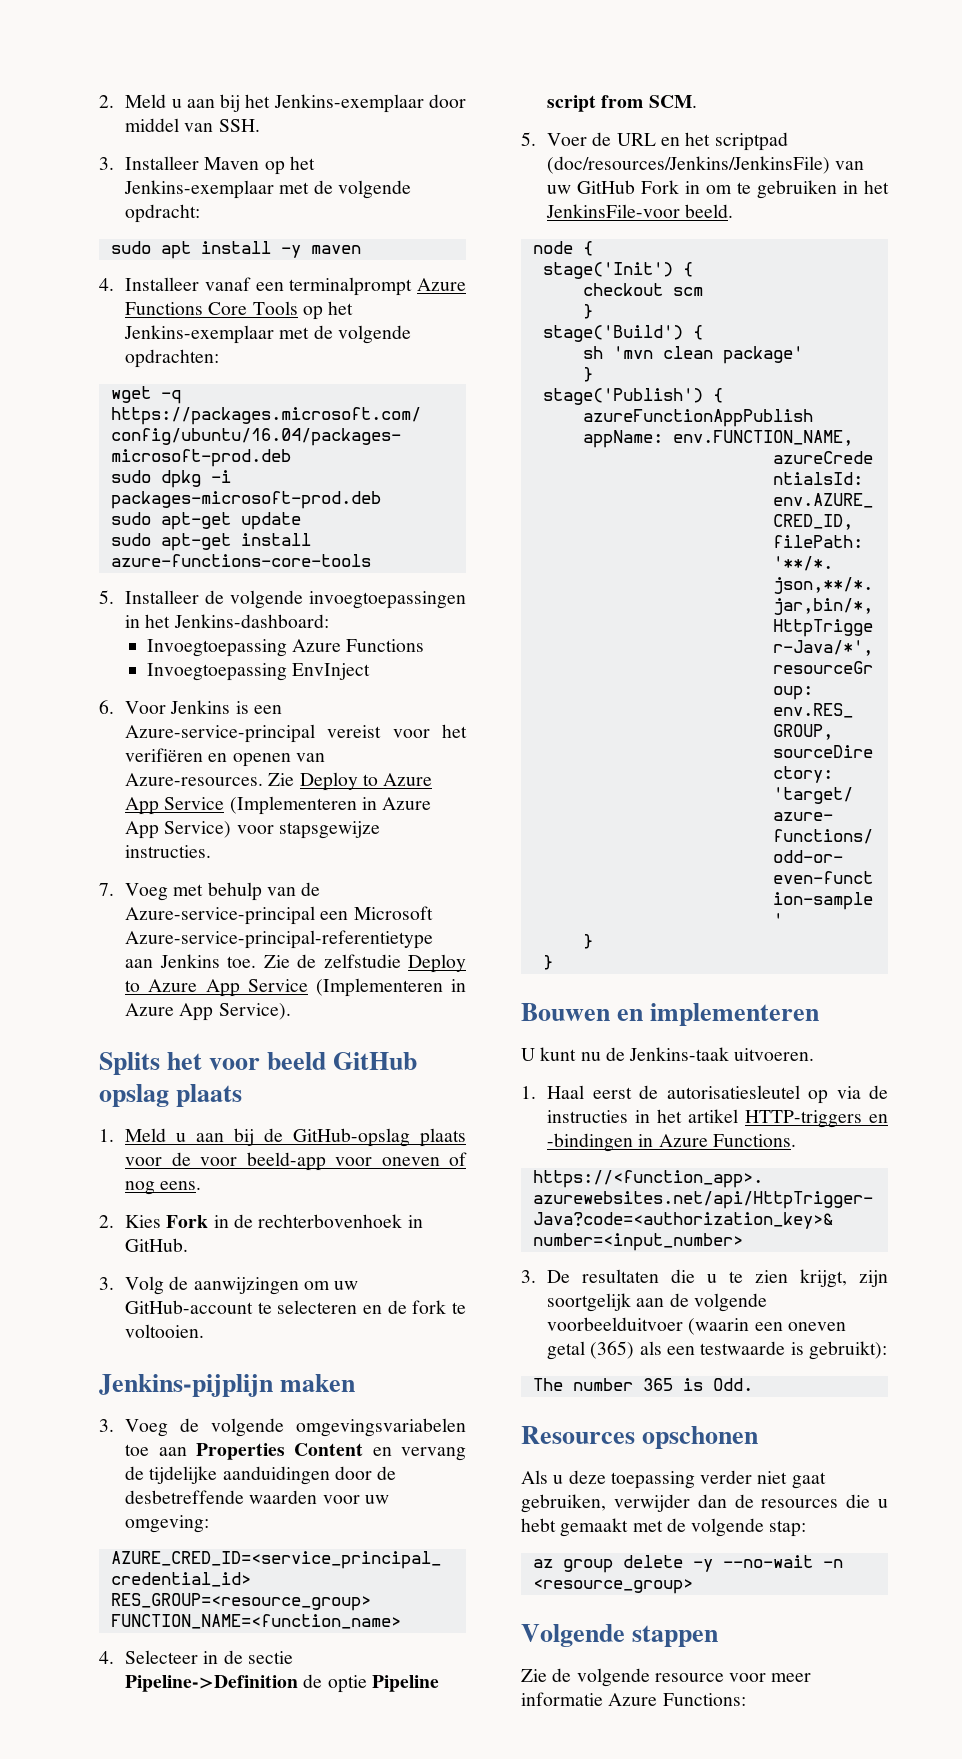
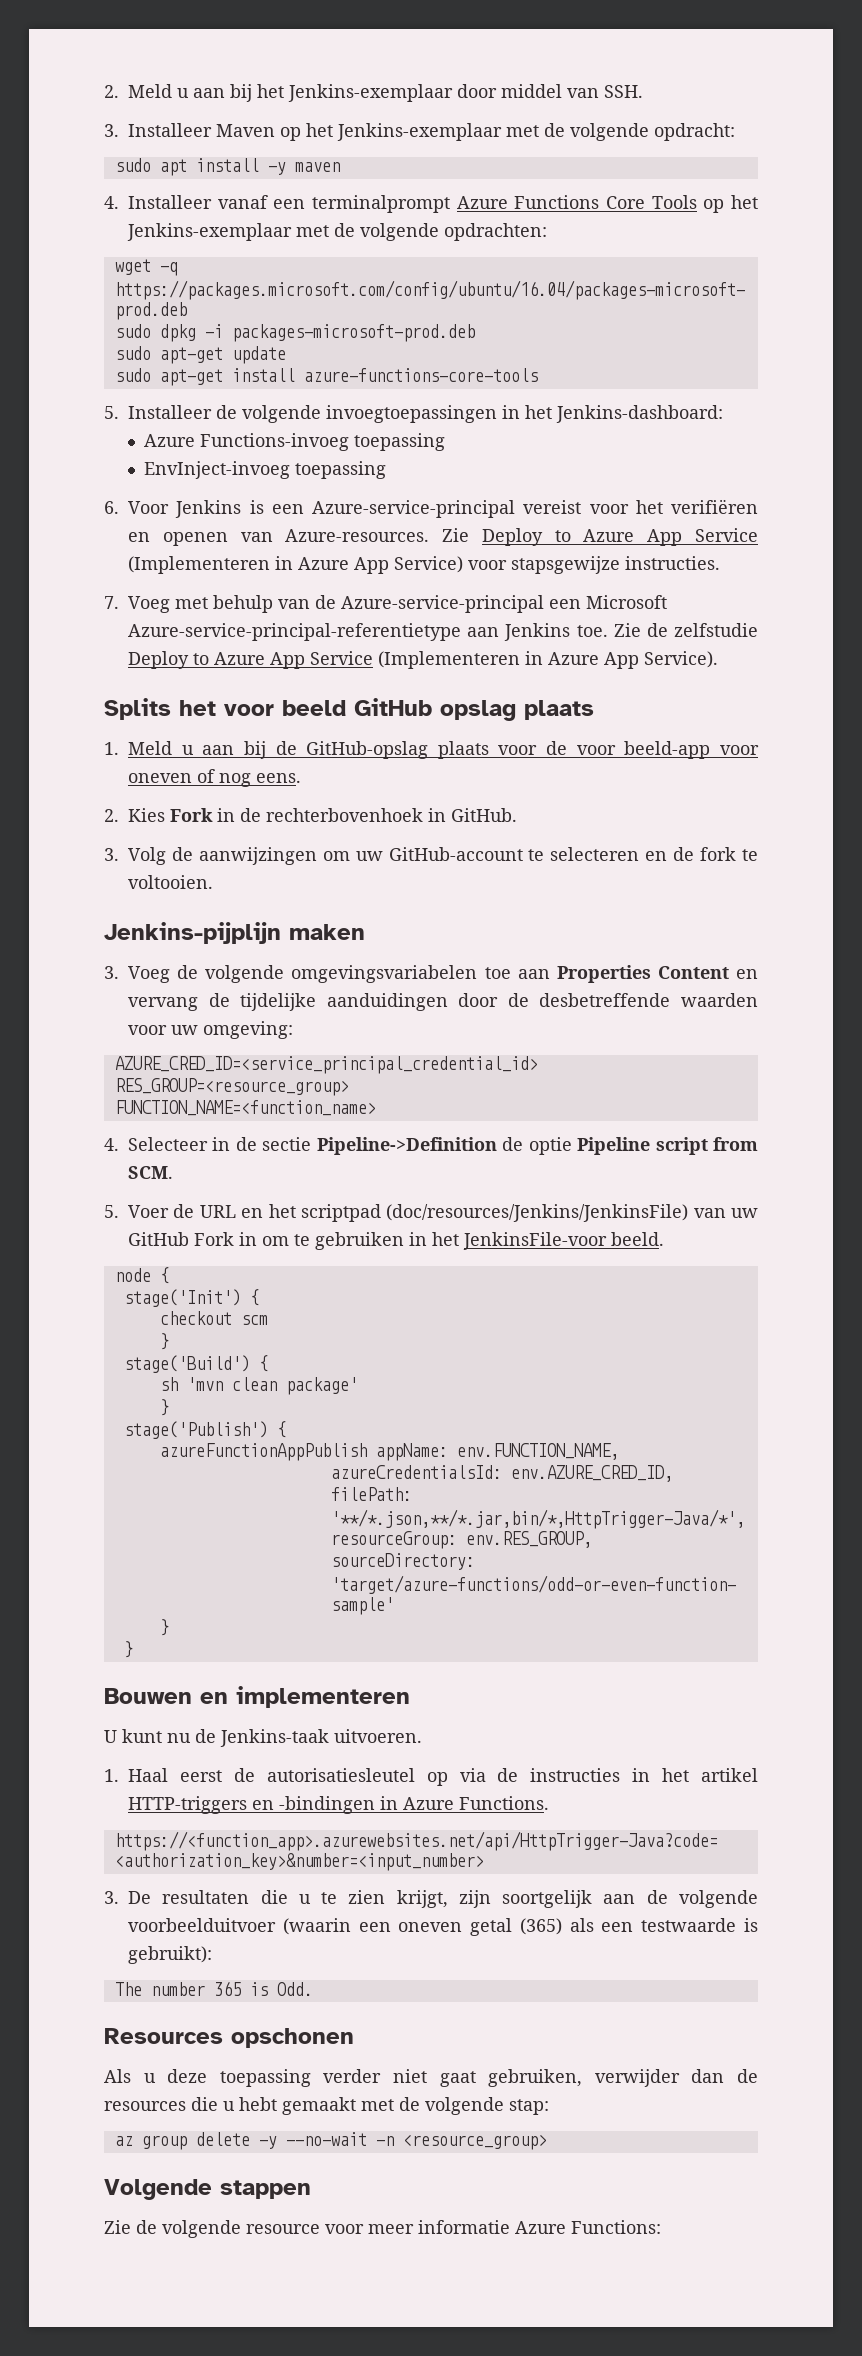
[146,639,425,657] [146,663,370,681] Invoegtoepassing Azure Functions // Invoegtoepassing EnvInject -> [144,433,446,451] [144,461,387,479] Azure Functions-invoeg toepassing // EnvInject-invoeg toepassing

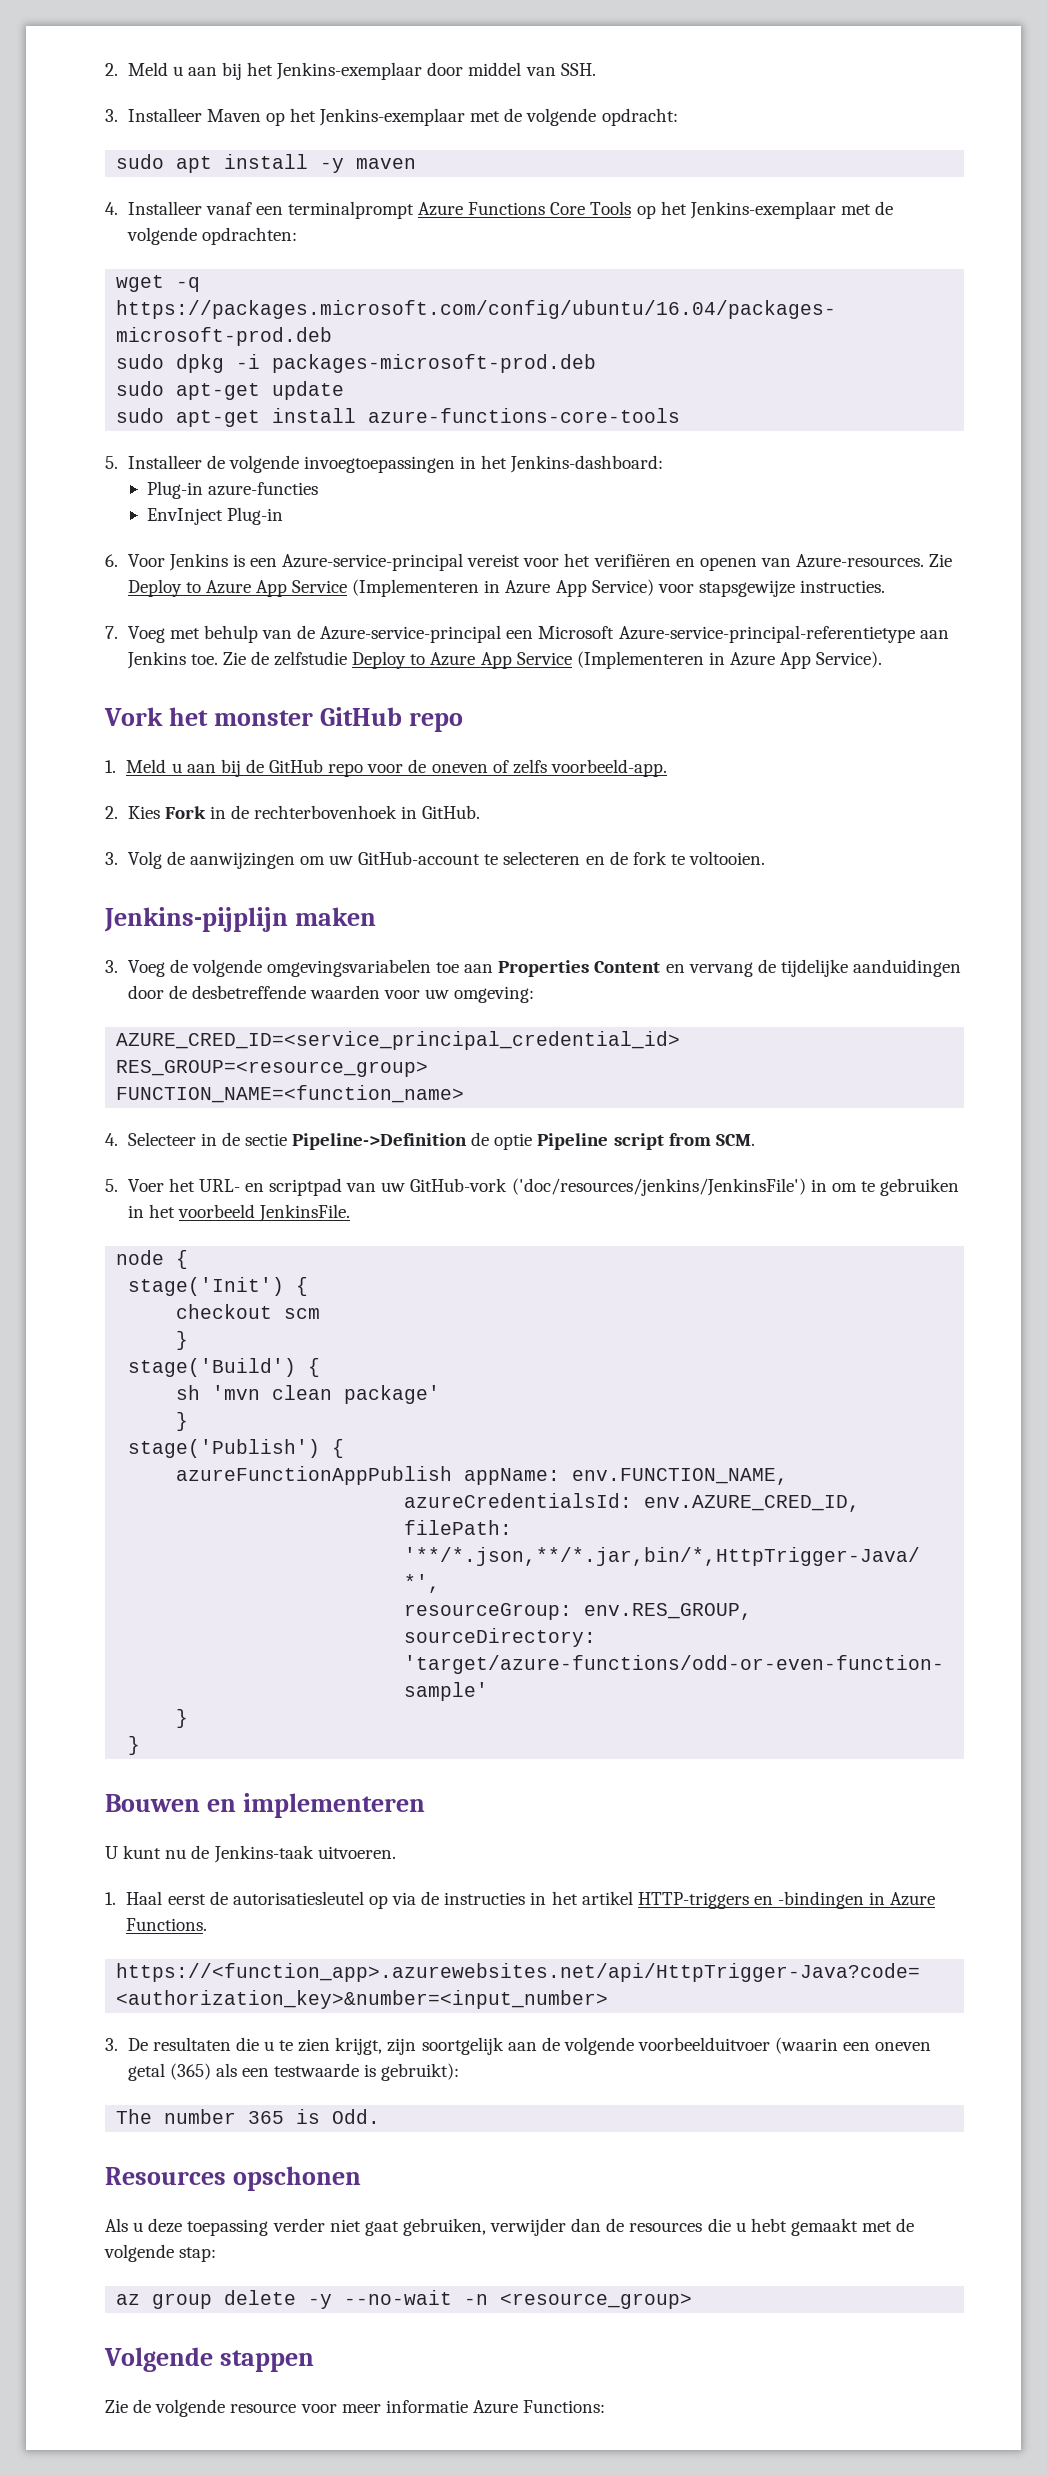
[144,433,446,451] [144,461,387,479] Azure Functions-invoeg toepassing // EnvInject-invoeg toepassing -> [147,481,319,499] [147,507,284,525] Plug-in azure-functies // EnvInject Plug-in
[104,698,594,721] Splits het voor beeld GitHub opslag plaats -> [104,707,463,732] Vork het monster GitHub repo
[306,741,759,759] [128,769,301,787] GitHub-opslag plaats voor de voor beeld-app voor oneven of nog eens. -> [269,759,667,777] GitHub repo voor de oneven of zelfs voorbeeld-app.
[173,1204,758,1222] [128,1232,234,1246] de URL en het scriptpad (doc/resources/Jenkins/JenkinsFile) van uw GitHub Fork -> [168,1178,806,1196] het URL- en scriptpad van uw GitHub-vork ('doc/resources/jenkins/JenkinsFile')
[463,1232,664,1250] JenkinsFile-voor beeld. -> [177,1204,350,1222] voorbeeld JenkinsFile.

